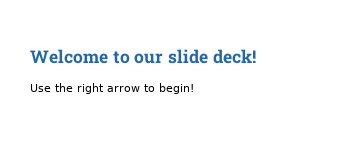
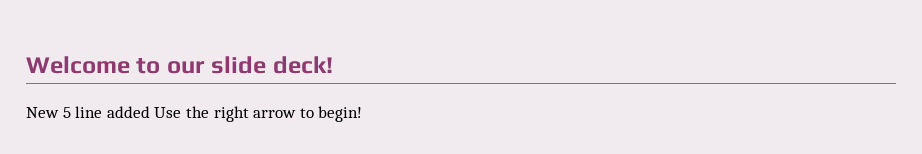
(256, 56) none -> [26,106,150,118] New 5 line added

